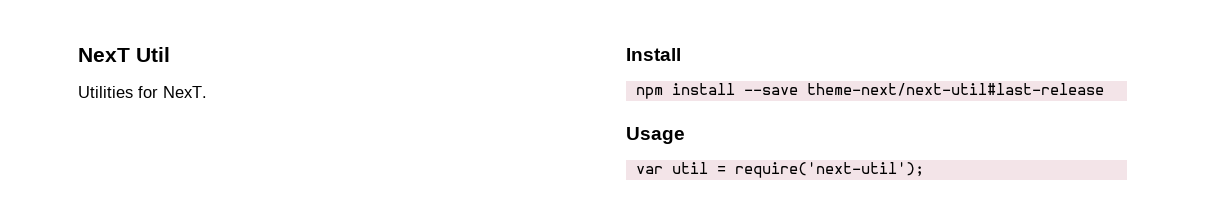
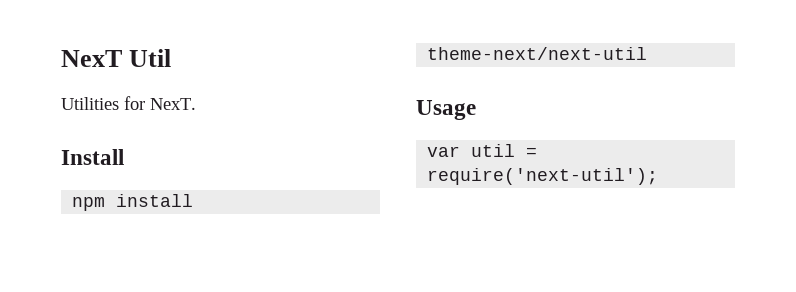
[743,83,1104,96] --save theme-next/next-util#last-release -> [427,47,648,60] theme-next/next-util

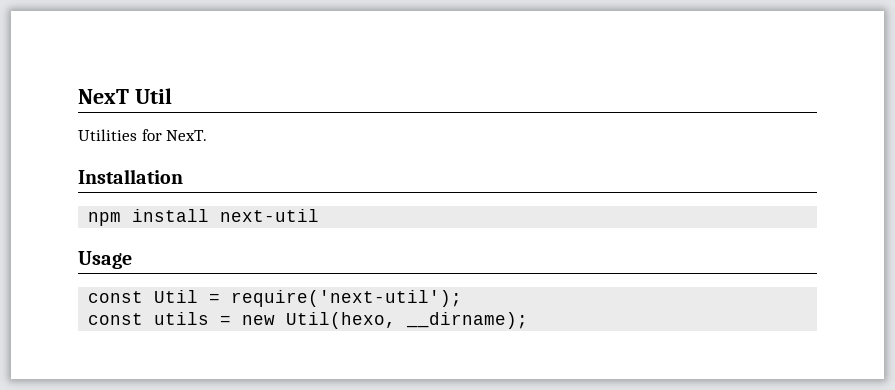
[61,149,124,165] Install -> [78,169,183,184] Installation
[427,47,648,60] theme-next/next-util -> [220,209,320,222] next-util
[427,144,516,157] var util -> [88,290,199,303] const Util
(659, 176) none -> [88,312,529,329] // const utils = new Util(hexo, __dirname);

